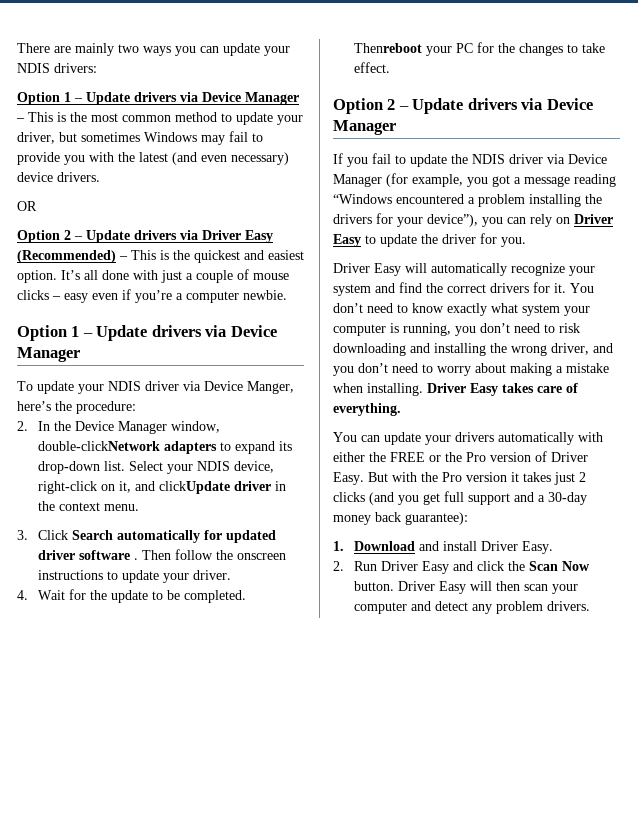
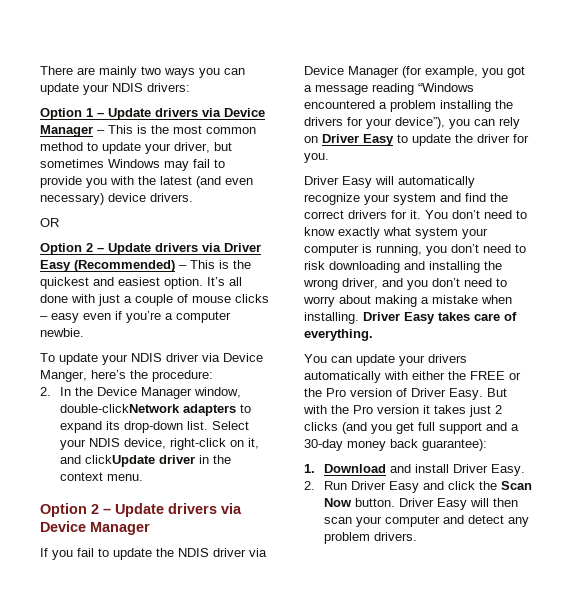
[17,325,277,341] [17,347,80,362] // Option 1 – Update drivers via Device Manager -> (84, 332) none
[17,530,276,543] [37,549,286,560] [37,570,231,583] [17,589,246,603] [353,42,605,56] [353,62,390,73] // 3. Click Search automatically for updated driver software . Then follow the onscreen instructions to update your driver. // 4. Wait for the update to be completed. Thenreboot your PC for the changes to take effect. -> (144, 477) none

